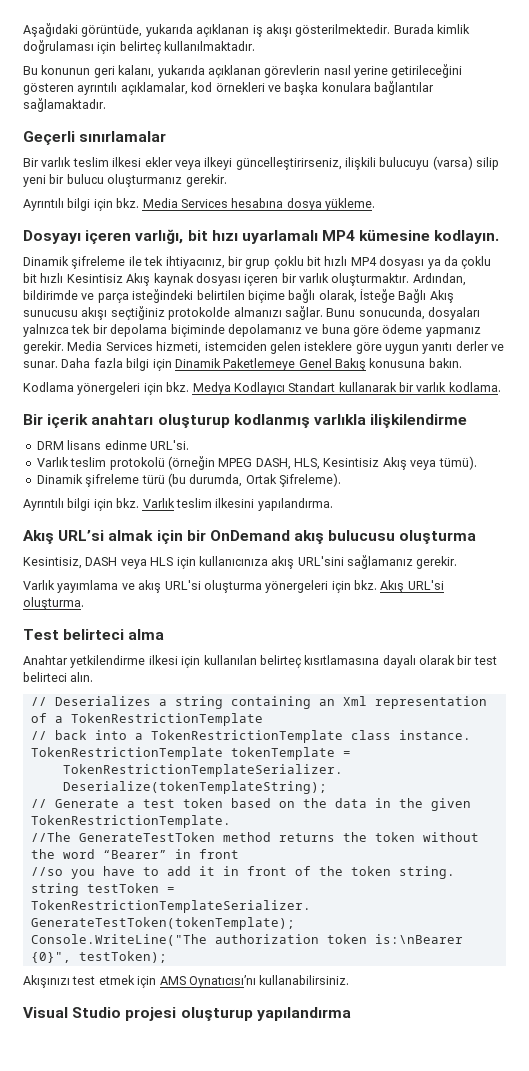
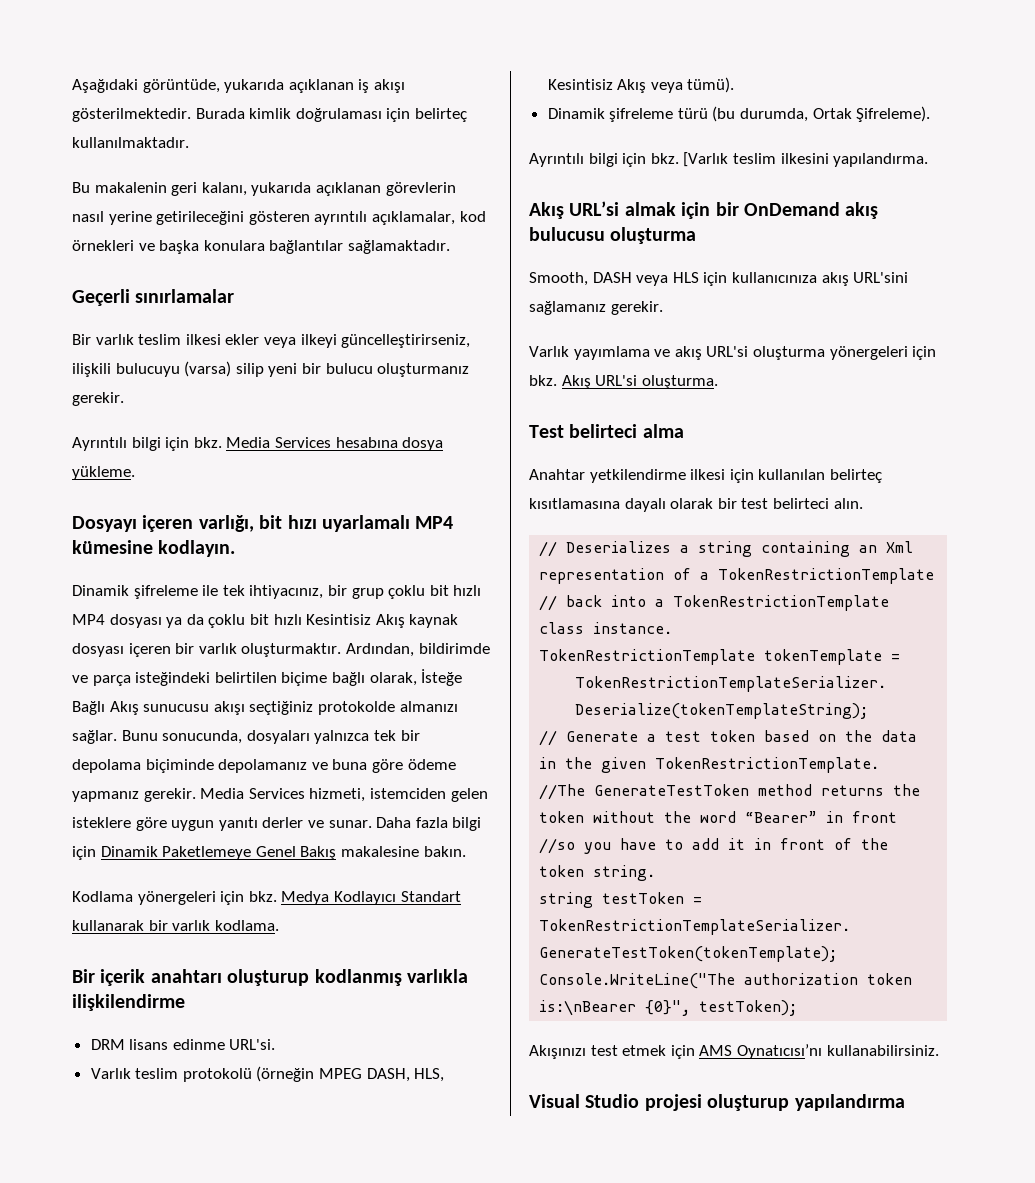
[41,65,91,75] konunun -> [94,182,167,193] makalenin
[369,358,426,368] konusuna -> [340,846,419,857] makalesine
[142,498,175,508] Varlık -> [683,152,729,167] [Varlık
[23,557,82,569] Kesintisiz, -> [529,272,588,286] Smooth,

